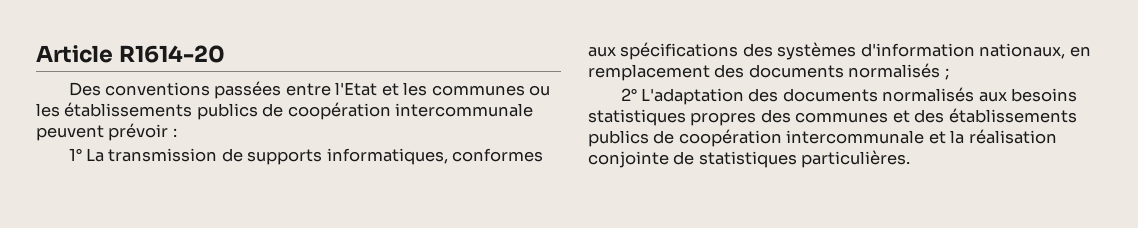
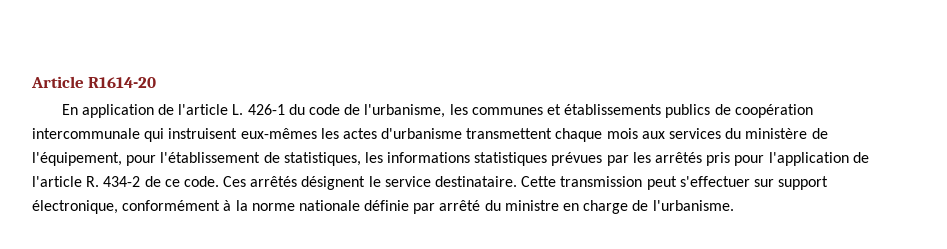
[68,81,551,99] [36,102,534,120] [36,123,177,141] [68,148,544,165] [588,42,1091,60] [588,63,949,81] [620,87,1078,105] [588,108,1077,126] [588,129,1057,147] [588,150,911,168] Des conventions passées entre l'Etat et les communes ou les établissements publics de coopération intercommunale peuvent prévoir : // 1° La transmission de supports informatiques, conformes aux spécifications des systèmes d'information nationaux, en remplacement des documents normalisés ; // 2° L'adaptation des documents normalisés aux besoins statistiques propres des communes et des établissements publics de coopération intercommunale et la réalisation conjointe de statistiques particulières. -> [61,104,813,118] [32,128,828,142] [32,152,869,166] [32,176,829,190] [32,200,734,214] En application de l'article L. 426-1 du code de l'urbanisme, les communes et établissements publics de coopération intercommunale qui instruisent eux-mêmes les actes d'urbanisme transmettent chaque mois aux services du ministère de l'équipement, pour l'établissement de statistiques, les informations statistiques prévues par les arrêtés pris pour l'application de l'article R. 434-2 de ce code. Ces arrêtés désignent le service destinataire. Cette transmission peut s'effectuer sur support électronique, conformément à la norme nationale définie par arrêté du ministre en charge de l'urbanisme.

